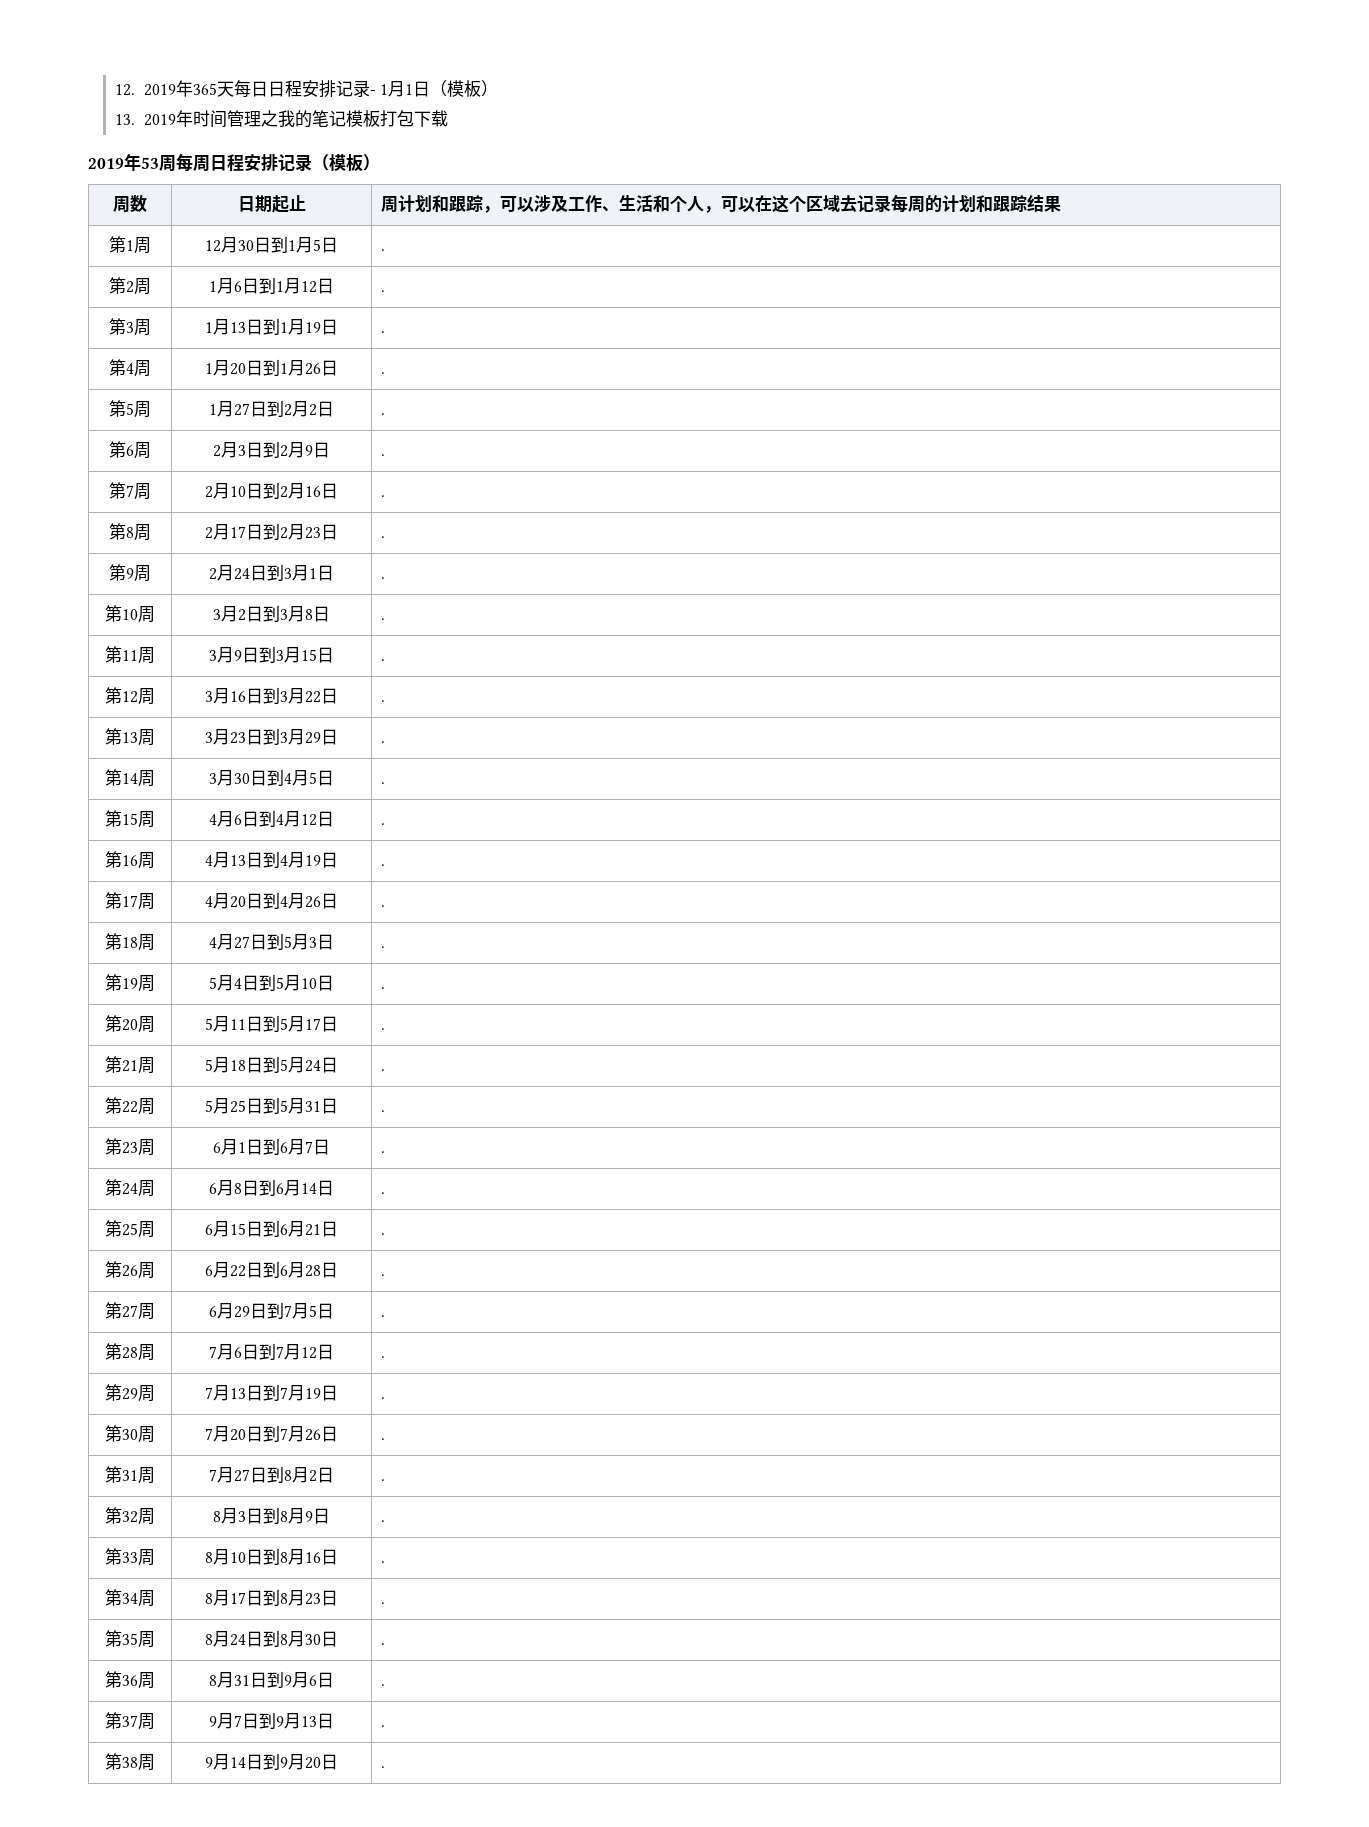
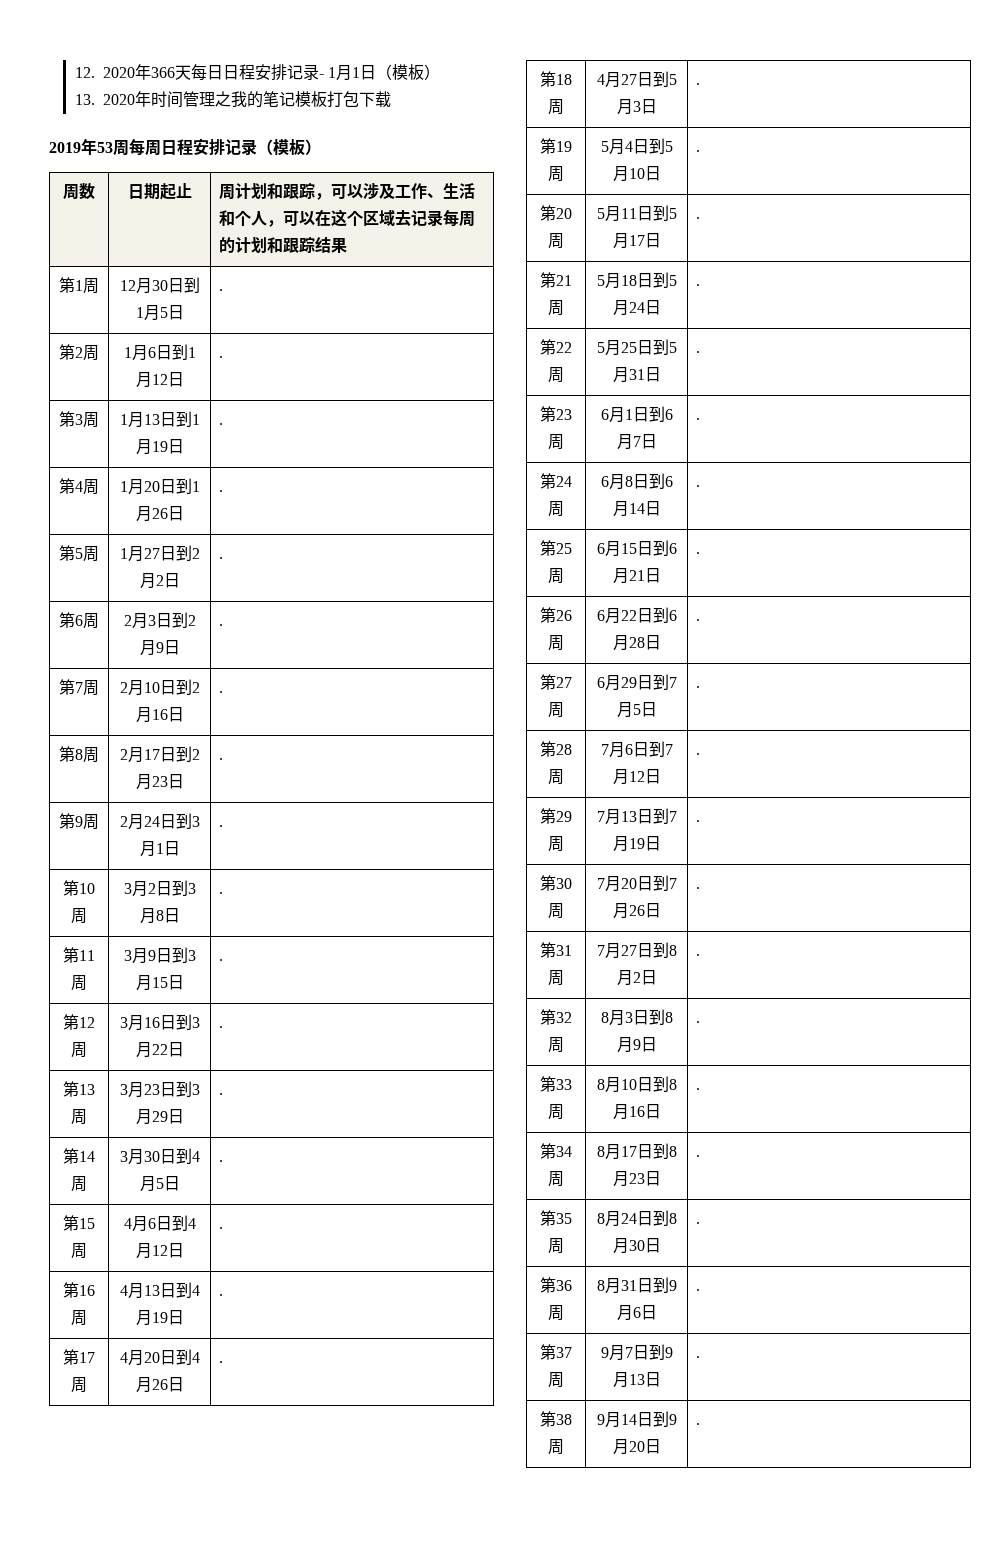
[143,80,217,97] 2019年365 -> [102,64,175,80] 2020年366
[143,114,176,126] 2019 -> [102,94,135,105] 2020

